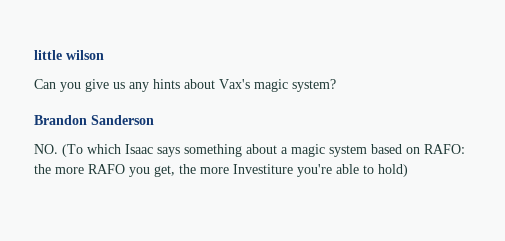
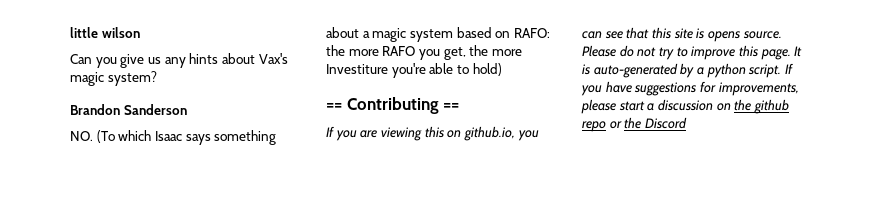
(408, 170) none -> [326,97,460,114] [326,126,539,141] [582,27,782,42] [582,45,803,60] [582,63,793,78] [581,81,799,96] [581,99,789,114] [582,117,687,132] // == Contributing == // If you are viewing this on github.io, you can see that this site is opens source. Please do not try to improve this page. It is auto-generated by a python script. If you have suggestions for improvements, please start a discussion on the github repo or the Discord

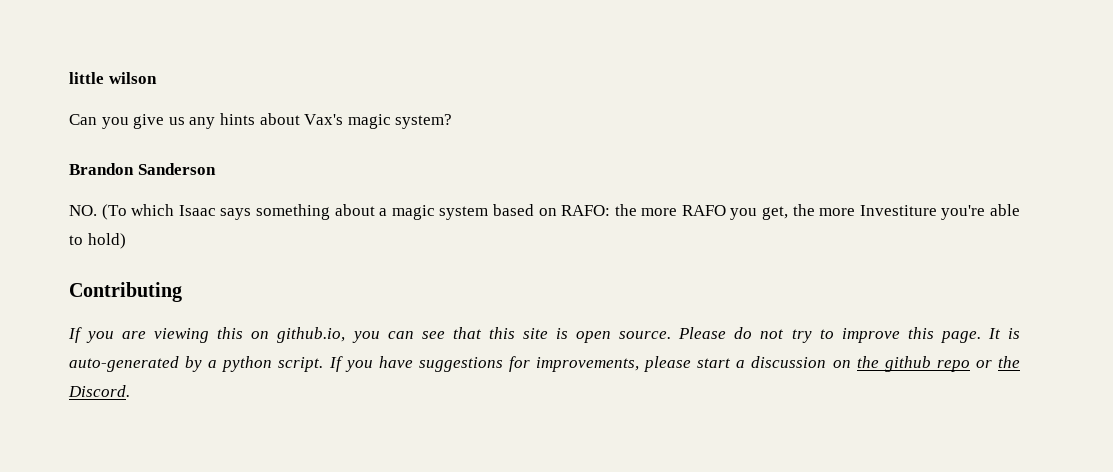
[326,103,342,110] == -> (126, 241) none
[443,103,460,110] == -> (182, 292) none
[707,31,740,42] opens -> [576,331,612,343] open
[644,117,687,129] Discord -> [68,385,130,397] Discord.

